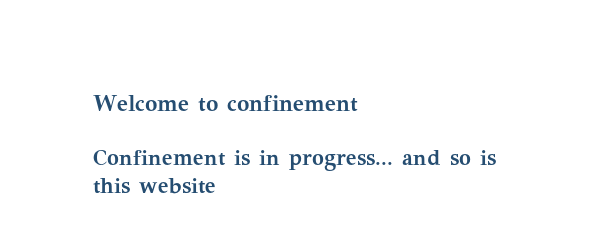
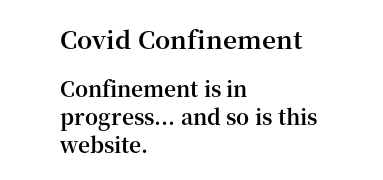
[93,95,358,112] Welcome to confinement -> [60,28,303,49] Covid Confinement
[139,178,216,194] website -> [59,135,148,153] website.

